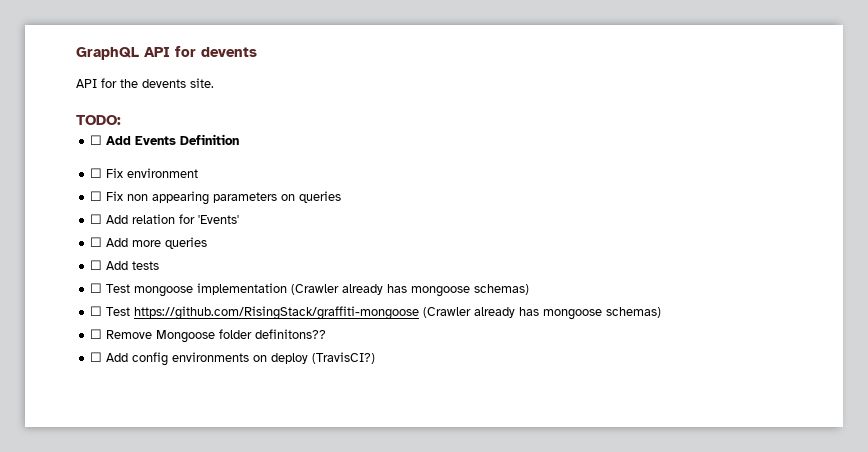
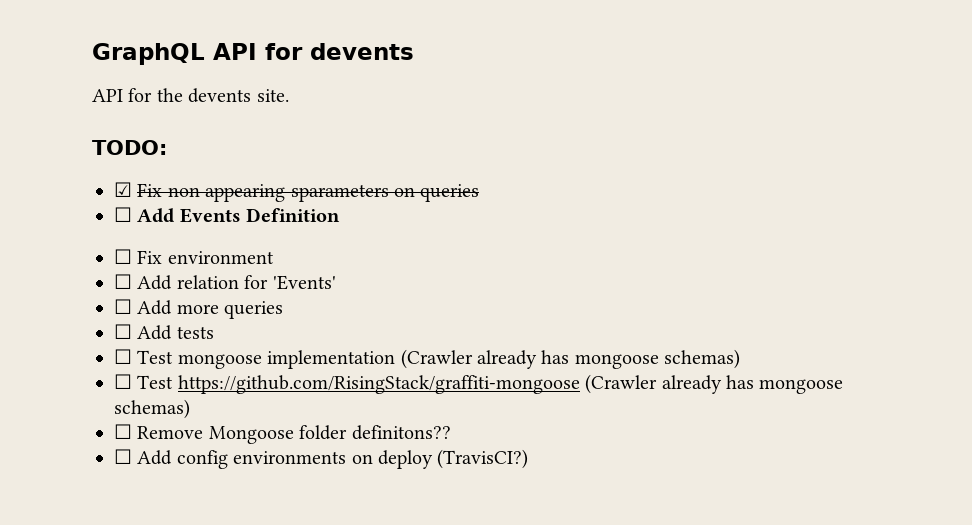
(121, 120) none -> [114,182,480,202] // ☑ Fix non appearing sparameters on queries
[90,191,342,205] // ☐ Fix non appearing parameters on queries -> (274, 257) none

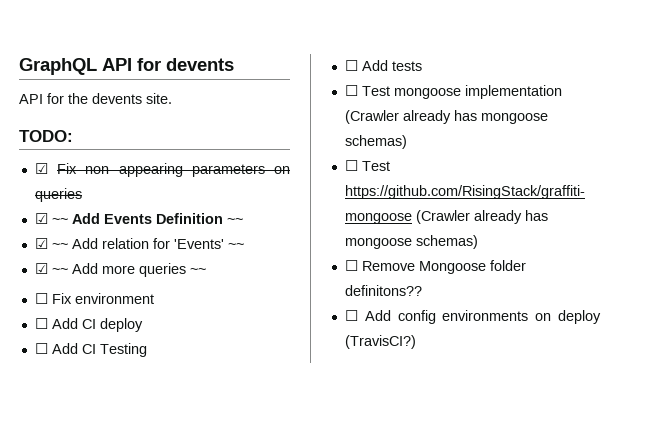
[290,184,389,202] sparameters -> [191,164,265,177] parameters
[114,207,132,222] ☐ -> [34,213,68,224] ☑ ~~
(341, 215) none -> [226,218,243,224] [34,238,244,249] [34,263,206,277] ~~ // ☑ ~~ Add relation for 'Events' ~~ // ☑ ~~ Add more queries ~~
[176,275,336,290] [114,299,284,319] relation for 'Events' // ☐ Add more queries -> [81,318,143,332] [34,343,147,357] CI deploy // ☐ Add CI Testing

